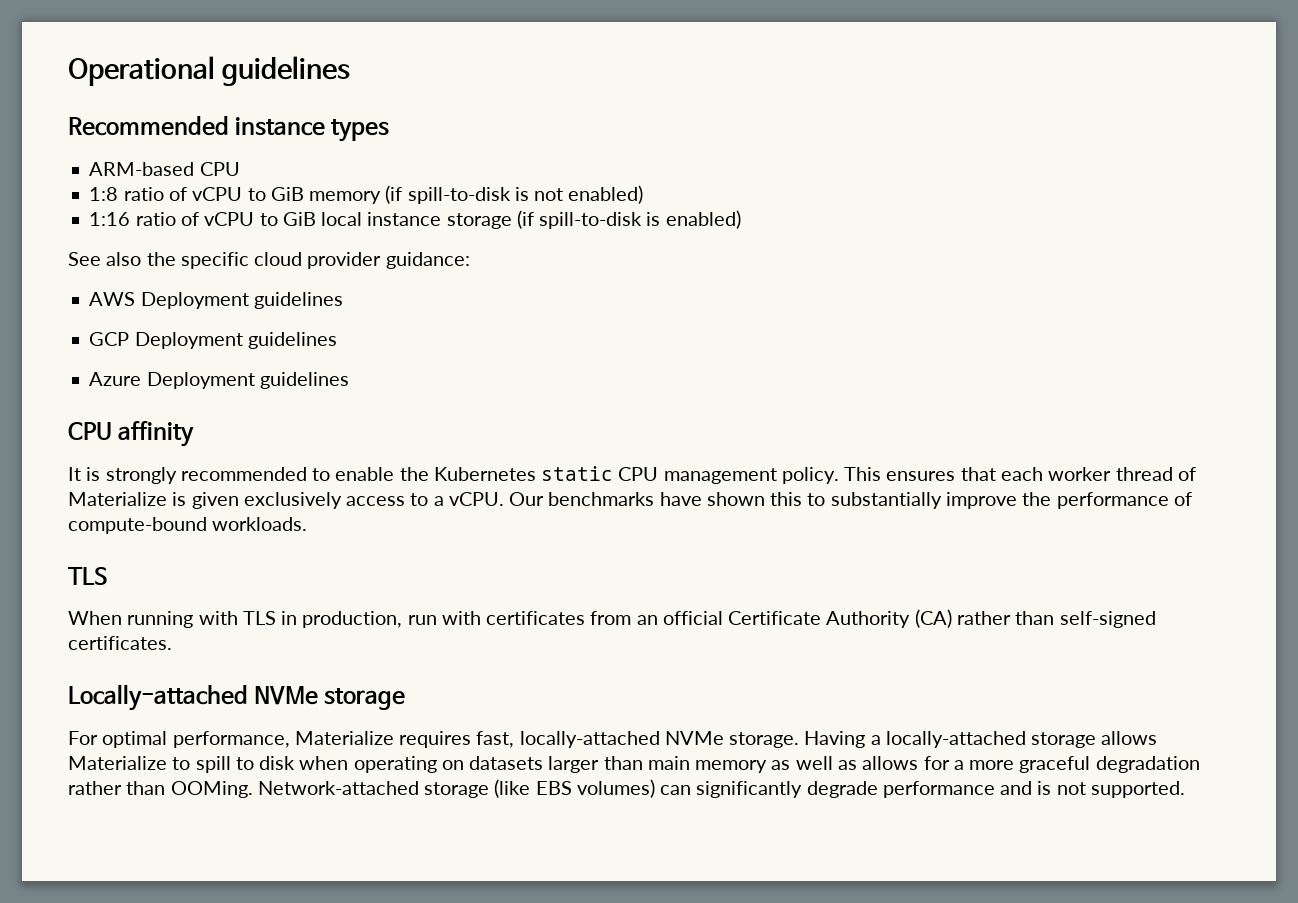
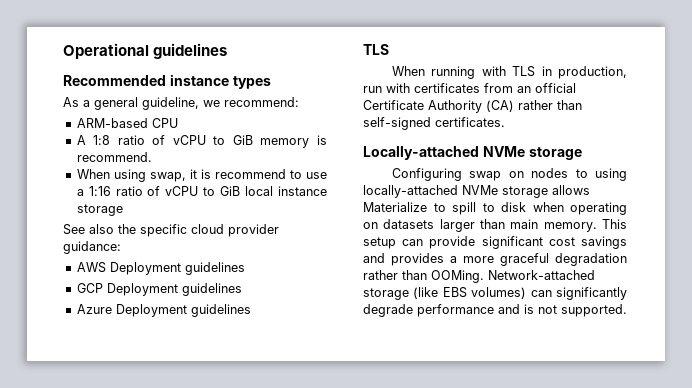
(390, 130) none -> [63,97,299,110] // As a general guideline, we recommend:
(240, 169) none -> [76,135,86,145] A
[385,185,644,204] (if spill-to-disk is not enabled) // -> [317,135,327,145] [76,152,152,162] [76,169,327,182] [76,189,84,196] is recommend. // When using swap, it is recommend to use a
[516,210,741,229] (if spill-to-disk is enabled) -> (123, 210) none
[68,421,195,447] [68,466,1196,484] [68,492,1192,509] [68,517,308,534] // CPU affinity // It is strongly recommended to enable the Kubernetes static CPU management policy. This ensures that each worker thread of Materialize is given exclusively access to a vCPU. Our benchmarks have shown this to substantially improve the performance of compute-bound workloads. -> (251, 310) none
[68,731,1026,748] For optimal performance, Materialize requires fast, locally-attached NVMe storage. Having a locally-attached -> [391,168,627,181] [363,185,498,198] Configuring swap on nodes to using locally-attached NVMe
[695,756,950,773] memory as well as allows for -> [543,219,627,232] [363,236,627,249] [363,253,444,266] memory. This setup can provide significant cost savings and provides

